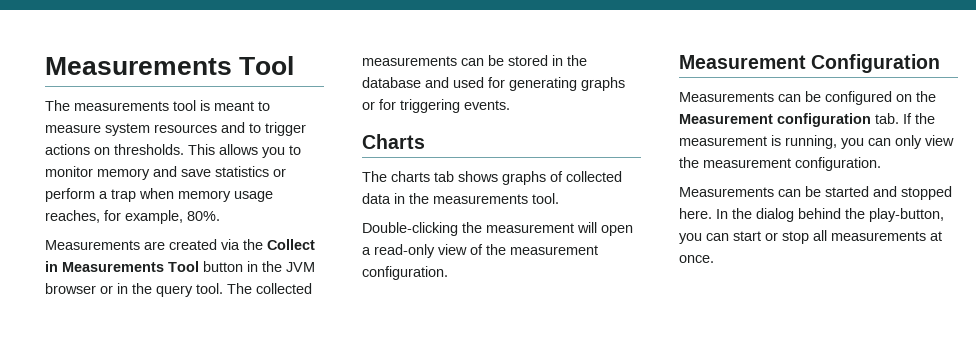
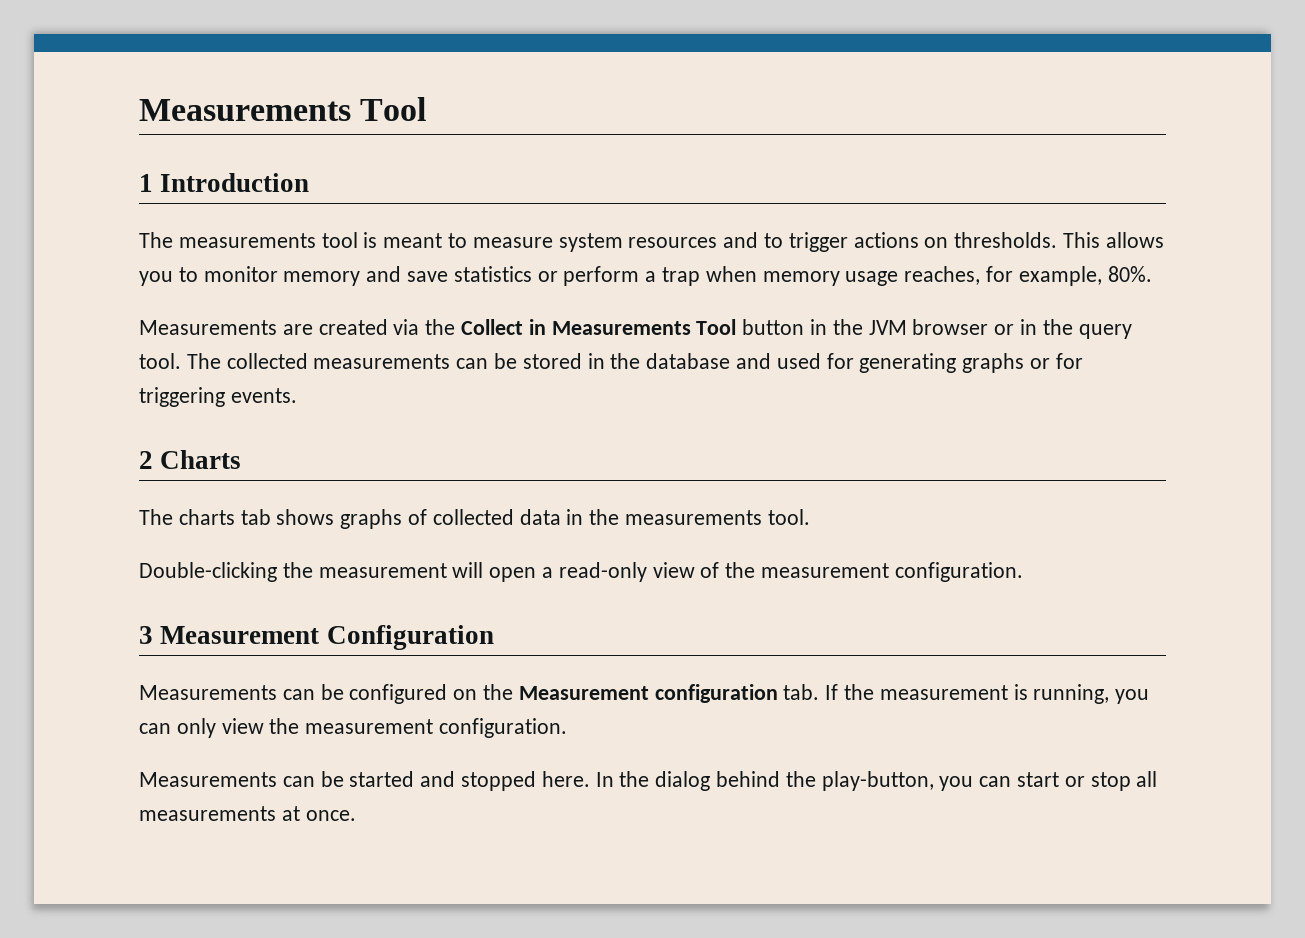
[45,56,295,75] Measurements Tool -> [139,97,427,121] [139,173,310,192] Measurements Tool // 1 Introduction
(510, 105) none -> [139,451,153,469] 2
(448, 273) none -> [139,626,153,644] 3

